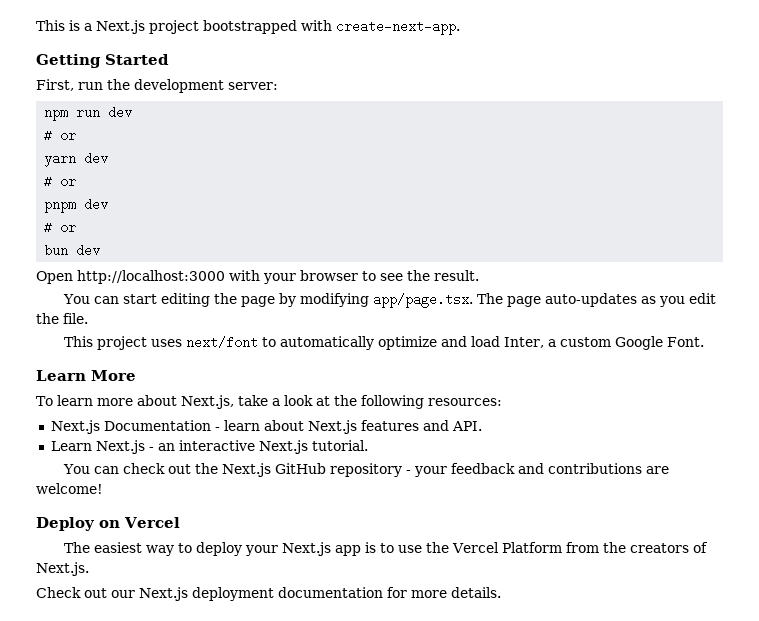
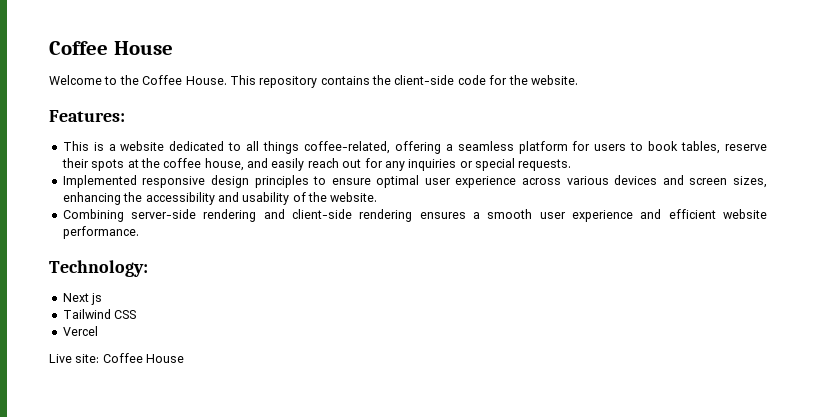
[36,20,460,35] [36,54,169,68] [36,79,278,93] [44,106,133,121] [44,129,77,142] [44,152,109,167] [44,175,77,188] [44,198,109,213] [44,221,77,234] [44,244,101,257] [36,270,479,284] [63,293,717,308] [36,313,88,324] [64,336,705,350] [36,370,136,381] [36,395,502,409] [50,420,482,434] [50,440,368,454] [63,463,670,477] [36,483,103,494] [36,517,180,531] [64,542,709,556] [36,562,89,576] [36,587,501,601] This is a Next.js project bootstrapped with create-next-app. // Getting Started // First, run the development server: // npm run dev // # or // yarn dev // # or // pnpm dev // # or // bun dev // Open http://localhost:3000 with your browser to see the result. // You can start editing the page by modifying app/page.tsx. The page auto-updates as you edit the file. // This project uses next/font to automatically optimize and load Inter, a custom Google Font. // Learn More // To learn more about Next.js, take a look at the following resources: // Next.js Documentation - learn about Next.js features and API. // Learn Next.js - an interactive Next.js tutorial. // You can check out the Next.js GitHub repository - your feedback and contributions are welcome! // Deploy on Vercel // The easiest way to deploy your Next.js app is to use the Vercel Platform from the creators of Next.js. // Check out our Next.js deployment documentation for more details. -> [49,41,173,55] [49,75,578,88] [49,110,125,122] [62,141,768,154] [61,158,572,171] [62,175,767,188] [62,192,378,205] [62,209,768,222] [62,226,139,239] [49,260,148,277] [62,293,103,305] [62,309,137,319] [62,326,98,336] [49,353,185,363] Coffee House // Welcome to the Coffee House. This repository contains the client-side code for the website. // Features: // This is a website dedicated to all things coffee-related, offering a seamless platform for users to book tables, reserve their spots at the coffee house, and easily reach out for any inquiries or special requests. // Implemented responsive design principles to ensure optimal user experience across various devices and screen sizes, enhancing the accessibility and usability of the website. // Combining server-side rendering and client-side rendering ensures a smooth user experience and efficient website performance. // Technology: // Next js // Tailwind CSS // Vercel // Live site: Coffee House

